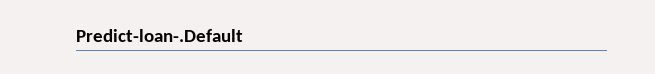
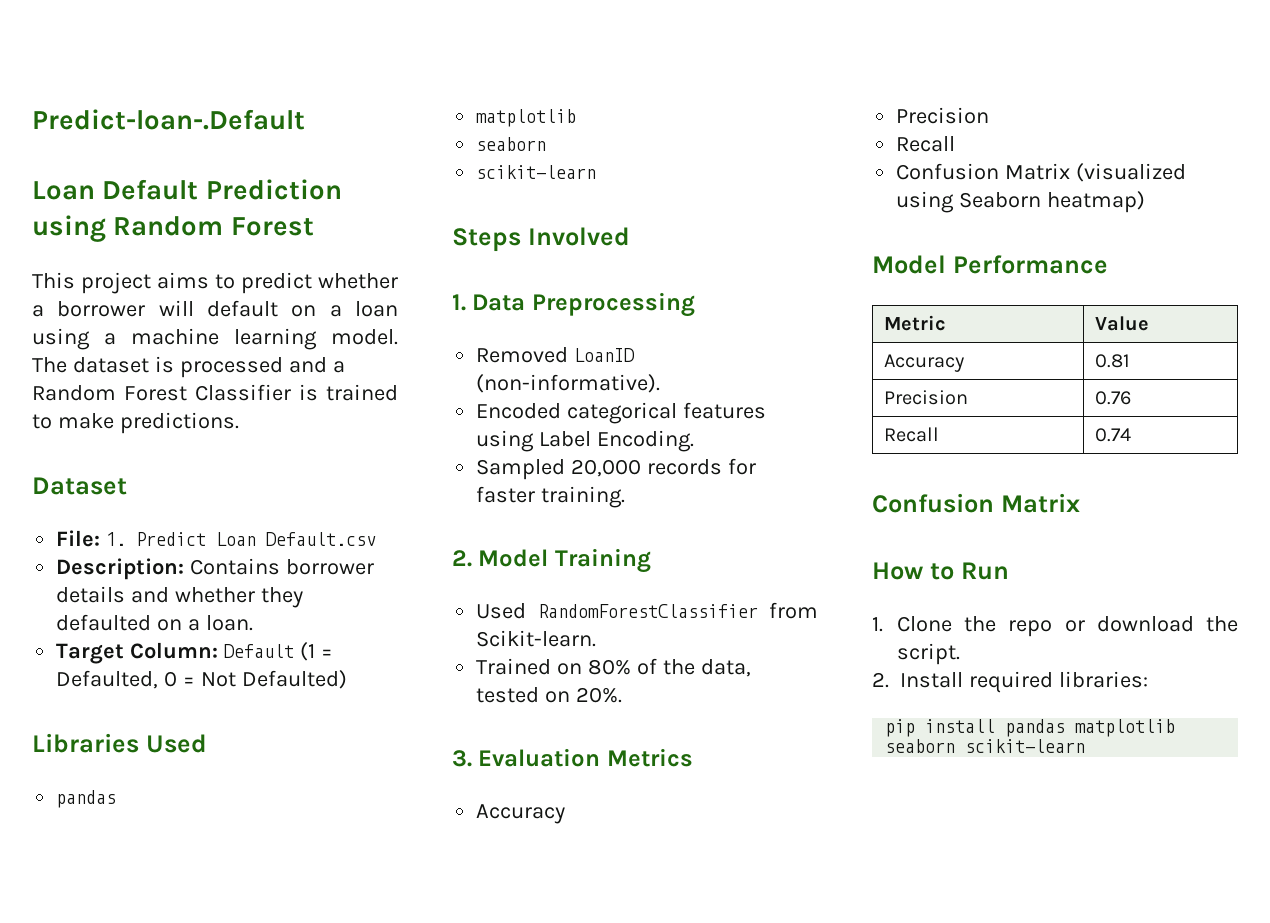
(243, 35) none -> [32,179,342,200] [32,215,314,242] [32,272,398,294] [32,300,398,317] [32,328,398,350] [32,356,345,378] [32,384,398,401] [32,412,239,434] [32,477,127,495] [56,530,377,547] [56,558,375,580] [56,586,304,608] [56,614,254,631] [56,642,333,664] [56,670,347,689] [32,733,207,753] [56,790,117,808] [476,109,577,127] [476,137,547,151] [476,165,597,179] [452,227,630,252] [452,292,695,317] [476,347,636,363] [476,374,661,393] [476,402,767,424] [476,430,695,452] [476,458,757,480] [476,486,626,508] [452,548,651,573] [476,602,818,619] [476,630,597,647] [476,658,751,677] [476,687,623,703] [452,748,693,767] [476,804,566,824] [896,107,990,124] [896,136,956,152] [896,163,1187,182] [896,191,1146,213] [872,255,1108,274] [883,315,946,331] [1094,316,1149,331] [883,354,964,372] [1094,354,1130,368] [883,390,968,405] [1094,391,1131,405] [883,427,939,442] [1094,428,1131,442] [872,493,1080,513] [872,562,1009,580] [872,616,1238,637] [897,643,961,665] [872,671,1148,693] [885,719,1176,737] [885,739,1086,753] // Loan Default Prediction using Random Forest // This project aims to predict whether a borrower will default on a loan using a machine learning model. The dataset is processed and a Random Forest Classifier is trained to make predictions. // Dataset // File: 1. Predict Loan Default.csv // Description: Contains borrower details and whether they defaulted on a loan. // Target Column: Default (1 = Defaulted, 0 = Not Defaulted) // Libraries Used // pandas // matplotlib // seaborn // scikit-learn // Steps Involved // 1. Data Preprocessing // Removed LoanID (non-informative). // Encoded categorical features using Label Encoding. // Sampled 20,000 records for faster training. // 2. Model Training // Used RandomForestClassifier from Scikit-learn. // Trained on 80% of the data, tested on 20%. // 3. Evaluation Metrics // Accuracy // Precision // Recall // Confusion Matrix (visualized using Seaborn heatmap) // Model Performance // Metric | Value // Accuracy | 0.81 // Precision | 0.76 // Recall | 0.74 // Confusion Matrix // How to Run // 1. Clone the repo or download the script. // 2. Install required libraries: // pip install pandas matplotlib seaborn scikit-learn

